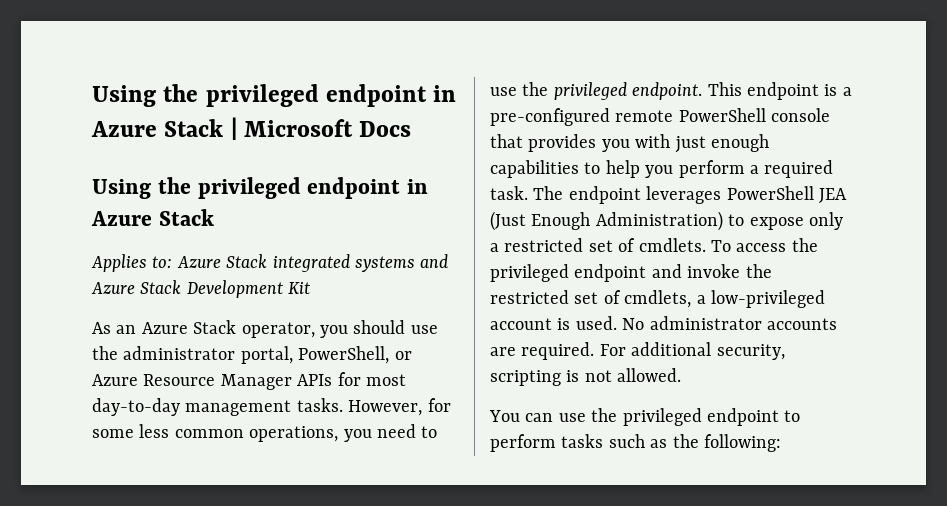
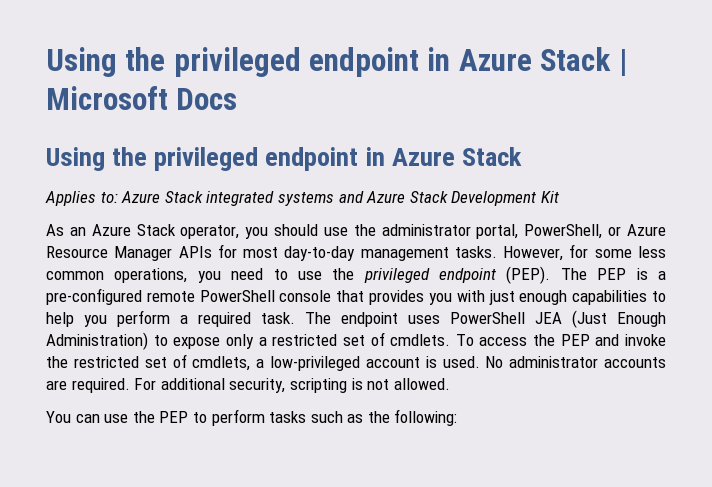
[632,82,819,100] endpoint. This endpoint -> [439,266,627,284] endpoint (PEP). The PEP
[646,186,722,204] leverages -> [408,315,440,324] uses
[490,264,647,282] privileged endpoint -> [560,334,590,346] PEP
[622,408,779,426] privileged endpoint -> [159,411,189,423] PEP

